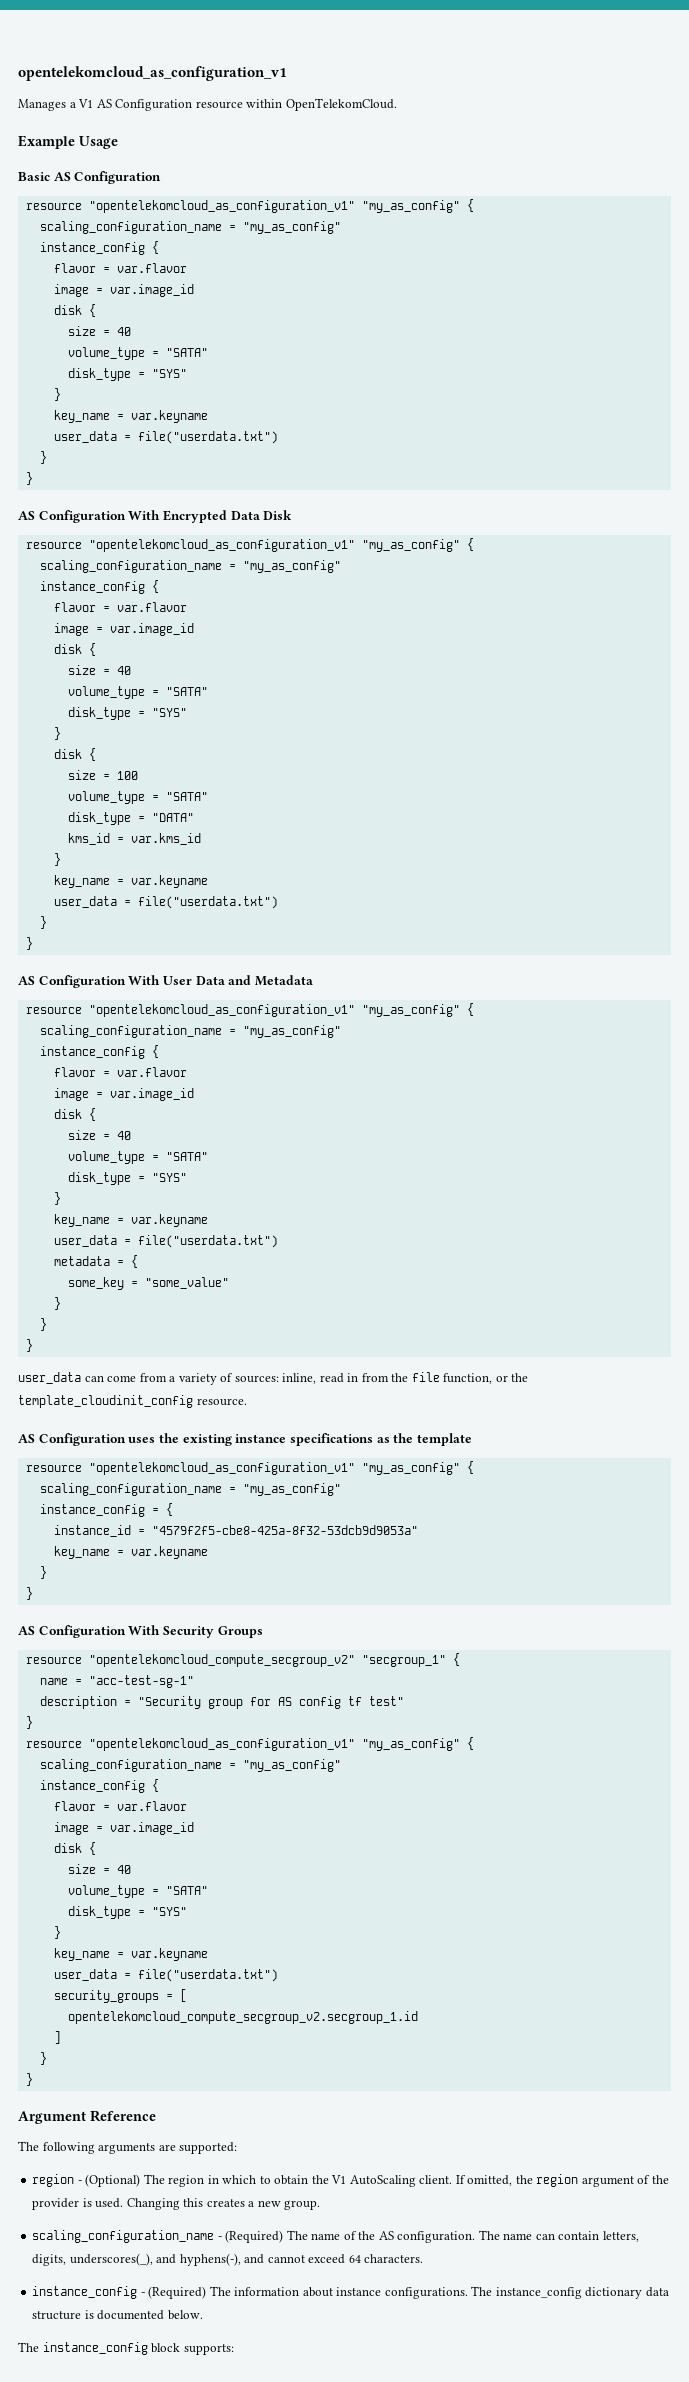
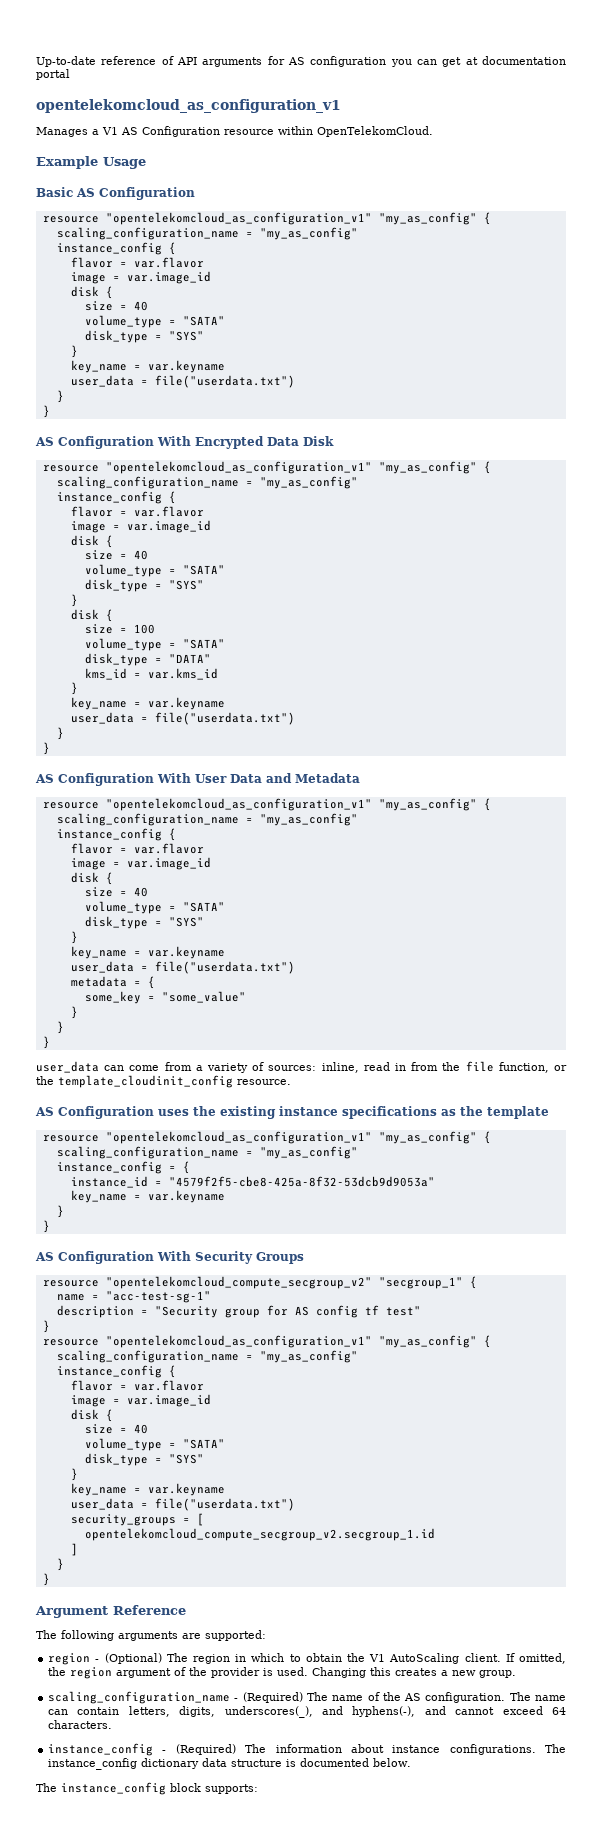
(18, 73) none -> [36,56,566,67] [36,69,70,80] Up-to-date reference of API arguments for AS configuration you can get at documentation portal //

